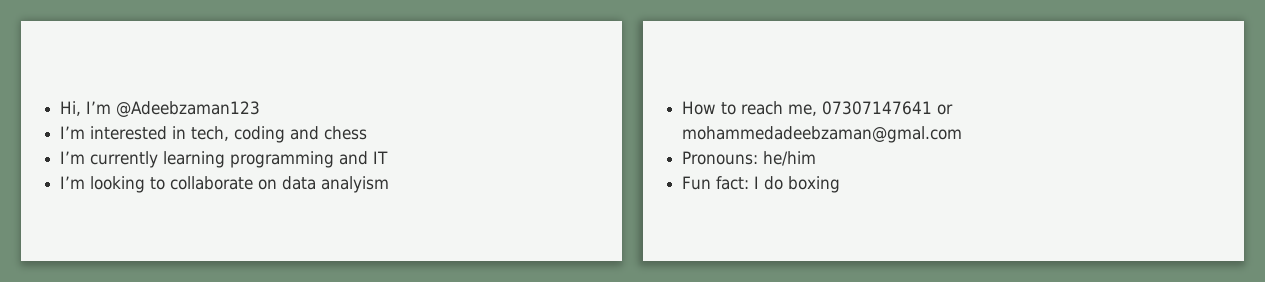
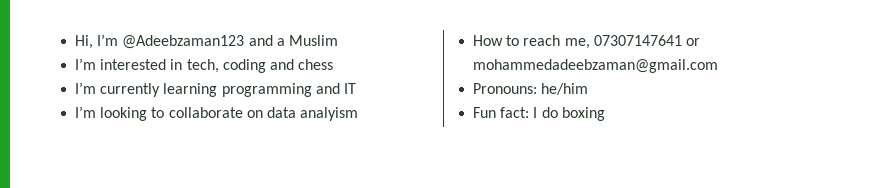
(261, 109) none -> [248,35,338,46] and a Muslim
[682,126,963,143] mohammedadeebzaman@gmal.com -> [473,59,719,73] mohammedadeebzaman@gmail.com

